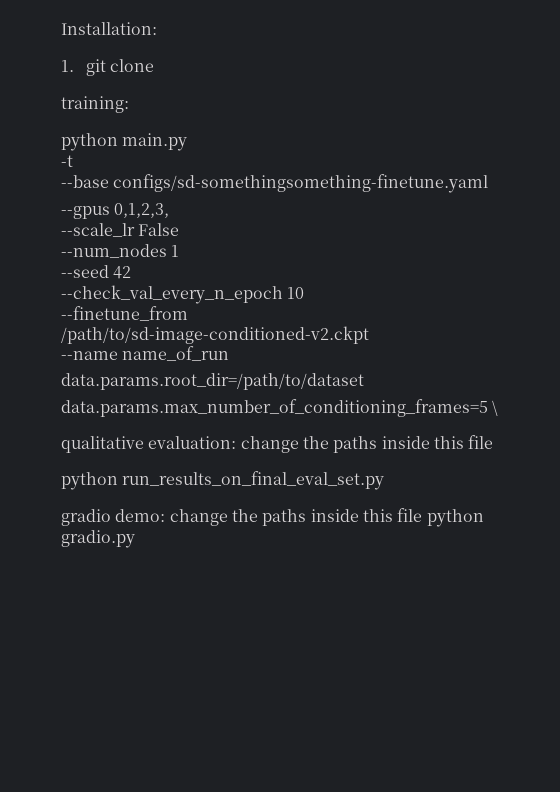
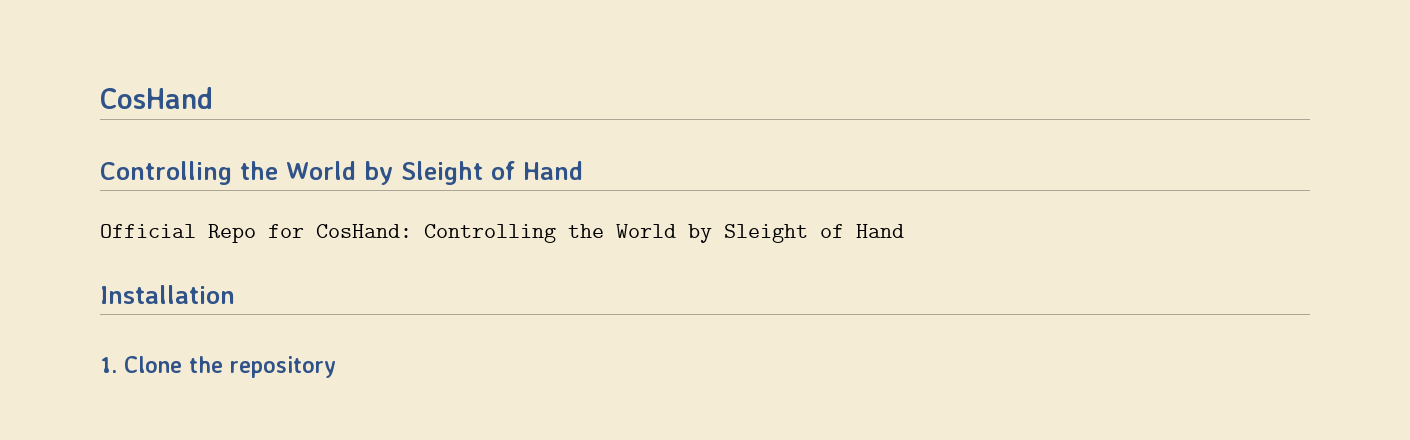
[61,22,157,35] [61,59,155,76] [61,96,129,113] [61,133,188,151] [61,155,73,167] [61,174,489,193] [61,203,170,219] [61,223,180,237] [61,244,180,258] [61,265,132,279] [61,285,305,304] [61,306,188,321] [61,326,369,344] [61,346,230,361] [61,373,364,390] [61,399,499,417] [61,435,494,453] [61,471,385,490] [61,508,484,527] [61,530,135,548] Installation: // 1. git clone // training: // python main.py // -t // --base configs/sd-somethingsomething-finetune.yaml // --gpus 0,1,2,3, // --scale_lr False // --num_nodes 1 // --seed 42 // --check_val_every_n_epoch 10 // --finetune_from /path/to/sd-image-conditioned-v2.ckpt // --name name_of_run // data.params.root_dir=/path/to/dataset // data.params.max_number_of_conditioning_frames=5 \ // qualitative evaluation: change the paths inside this file // python run_results_on_final_eval_set.py // gradio demo: change the paths inside this file python gradio.py -> [100,87,213,109] [100,161,583,185] [100,224,904,243] [100,285,235,304] [100,356,336,378] CosHand // Controlling the World by Sleight of Hand // Official Repo for CosHand: Controlling the World by Sleight of Hand // Installation // 1. Clone the repository

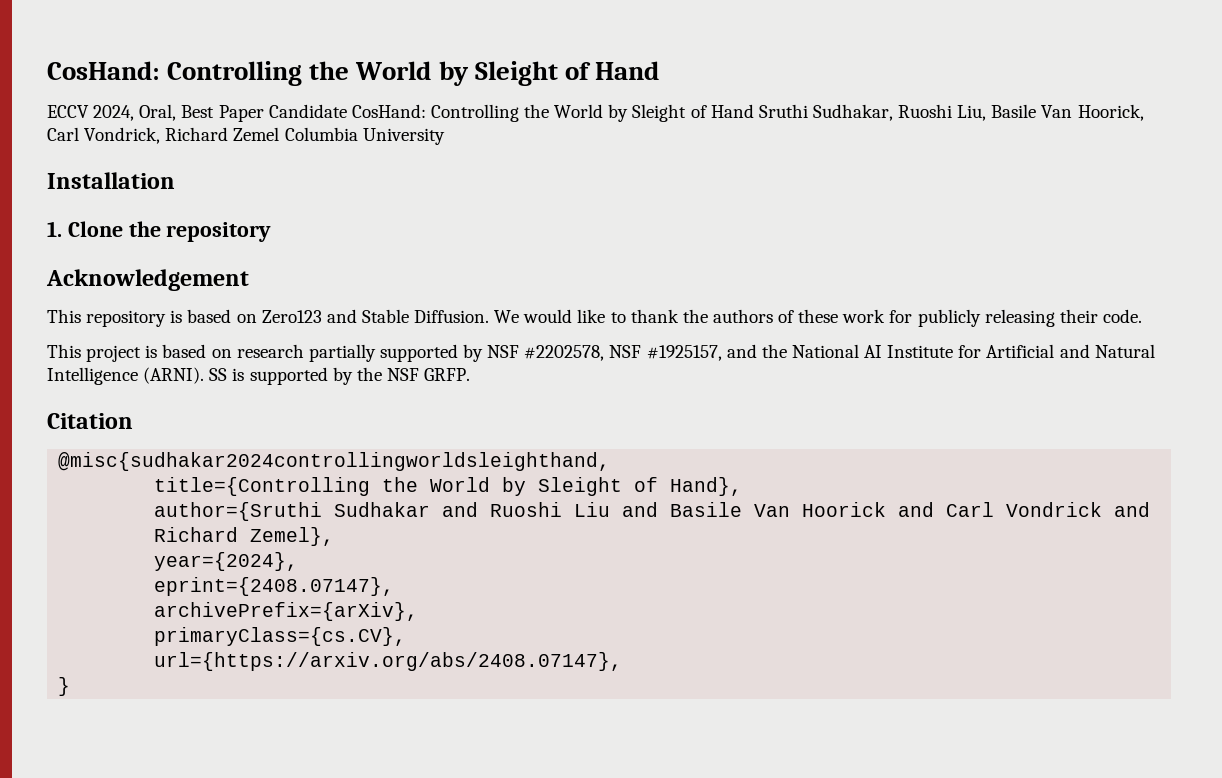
[100,87,213,109] [100,161,583,185] [100,224,904,243] CosHand // Controlling the World by Sleight of Hand // Official Repo for CosHand: Controlling the World by Sleight of Hand -> [47,61,660,86] [47,104,1144,122] [47,127,445,145] CosHand: Controlling the World by Sleight of Hand // ECCV 2024, Oral, Best Paper Candidate CosHand: Controlling the World by Sleight of Hand Sruthi Sudhakar, Ruoshi Liu, Basile Van Hoorick, Carl Vondrick, Richard Zemel Columbia University
(336, 367) none -> [46,269,249,291] [47,309,1142,327] [47,344,1155,362] [47,367,471,385] [47,413,133,429] [58,452,611,471] [154,477,743,496] [154,502,1151,521] [154,527,335,546] [154,552,299,571] [154,577,395,596] [154,602,419,621] [154,627,407,646] [154,652,623,671] [58,677,71,696] // Acknowledgement // This repository is based on Zero123 and Stable Diffusion. We would like to thank the authors of these work for publicly releasing their code. // This project is based on research partially supported by NSF #2202578, NSF #1925157, and the National AI Institute for Artificial and Natural Intelligence (ARNI). SS is supported by the NSF GRFP. // Citation // @misc{sudhakar2024controllingworldsleighthand, // title={Controlling the World by Sleight of Hand}, // author={Sruthi Sudhakar and Ruoshi Liu and Basile Van Hoorick and Carl Vondrick and Richard Zemel}, // year={2024}, // eprint={2408.07147}, // archivePrefix={arXiv}, // primaryClass={cs.CV}, // url={https://arxiv.org/abs/2408.07147}, // }

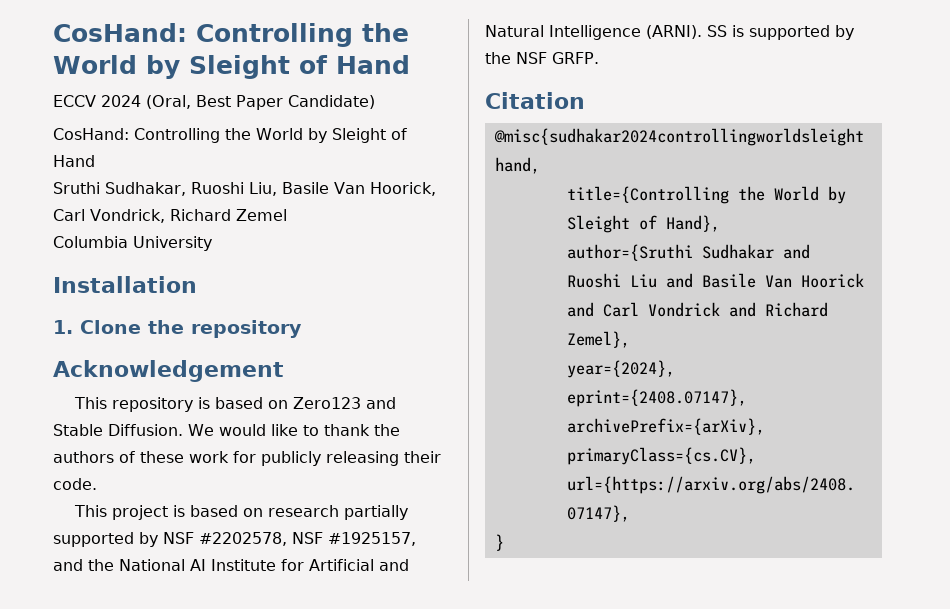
[93,104,177,121] 2024, Oral, -> [101,95,191,109] 2024 (Oral,
[268,104,754,122] Candidate CosHand: Controlling the World by Sleight of Hand -> [288,95,375,109] [53,128,407,143] [53,155,95,167] Candidate) // CosHand: Controlling the World by Sleight of Hand //
(280, 134) none -> (287, 215) //

